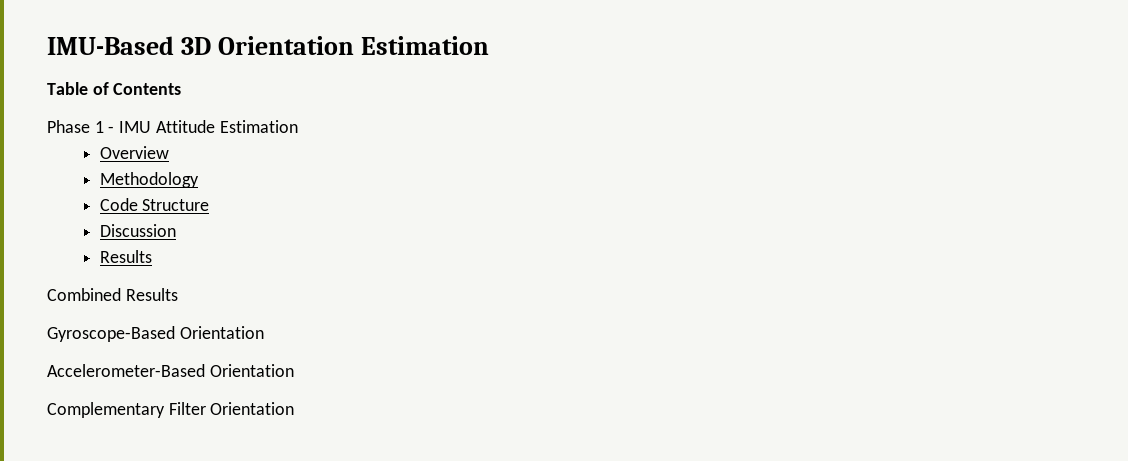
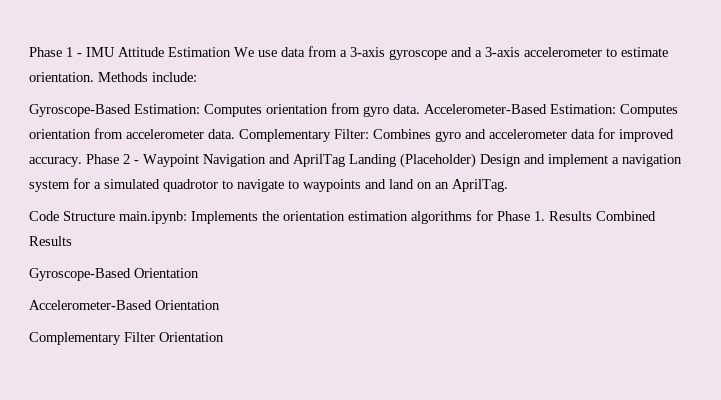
[47,36,490,55] [47,82,182,95] IMU-Based 3D Orientation Estimation // Table of Contents // -> (29, 52) none
[99,146,169,159] [99,172,199,188] [99,198,210,211] [99,224,176,237] [99,250,152,263] // Overview // Methodology // Code Structure // Discussion // Results // -> [234,46,668,60] [29,72,197,82] [29,103,678,117] [29,128,674,142] [29,153,682,168] [29,178,508,192] [29,210,592,224] We use data from a 3-axis gyroscope and a 3-axis accelerometer to estimate orientation. Methods include: // Gyroscope-Based Estimation: Computes orientation from gyro data. Accelerometer-Based Estimation: Computes orientation from accelerometer data. Complementary Filter: Combines gyro and accelerometer data for improved accuracy. Phase 2 - Waypoint Navigation and AprilTag Landing (Placeholder) Design and implement a navigation system for a simulated quadrotor to navigate to waypoints and land on an AprilTag. // Code Structure main.ipynb: Implements the orientation estimation algorithms for Phase 1. Results

